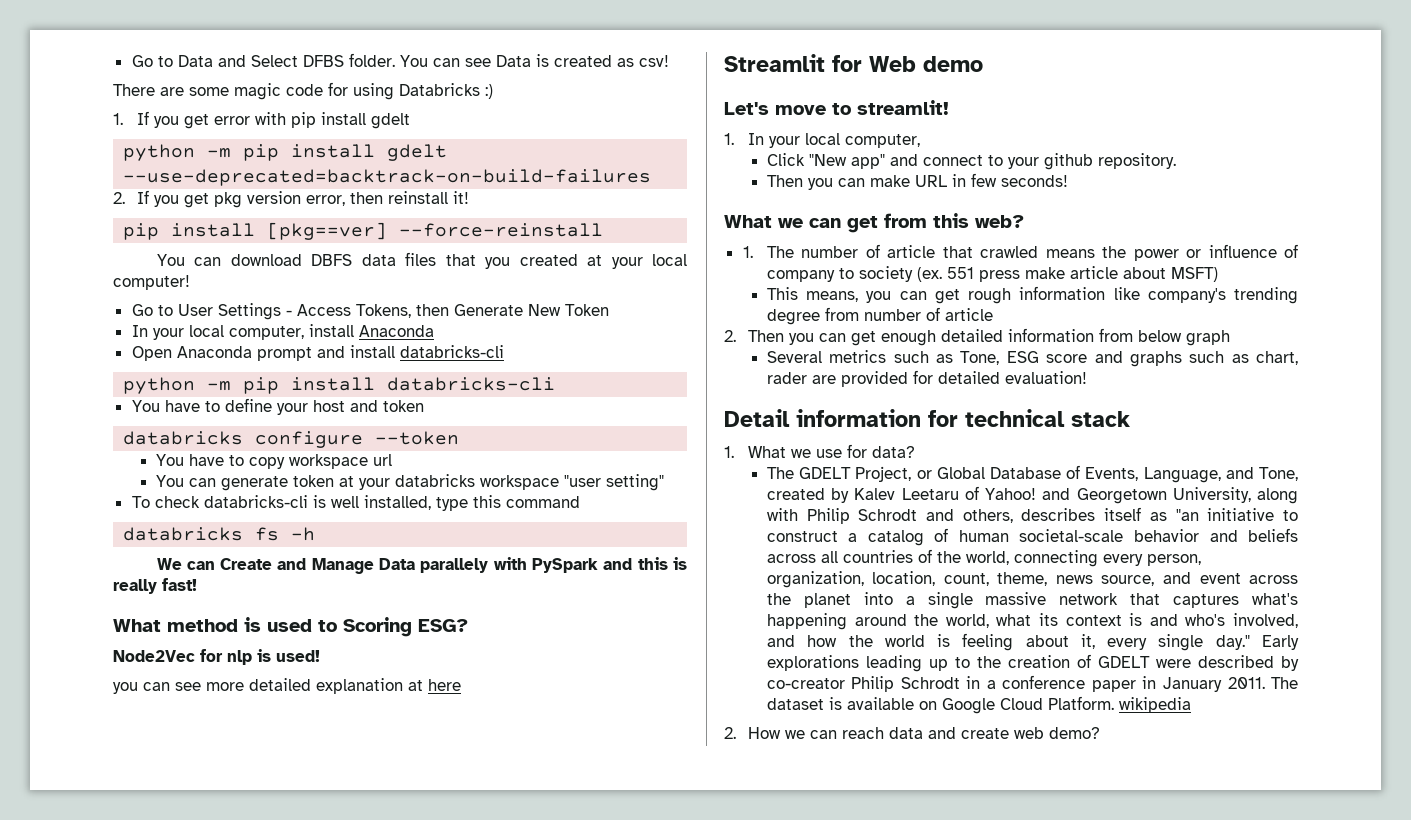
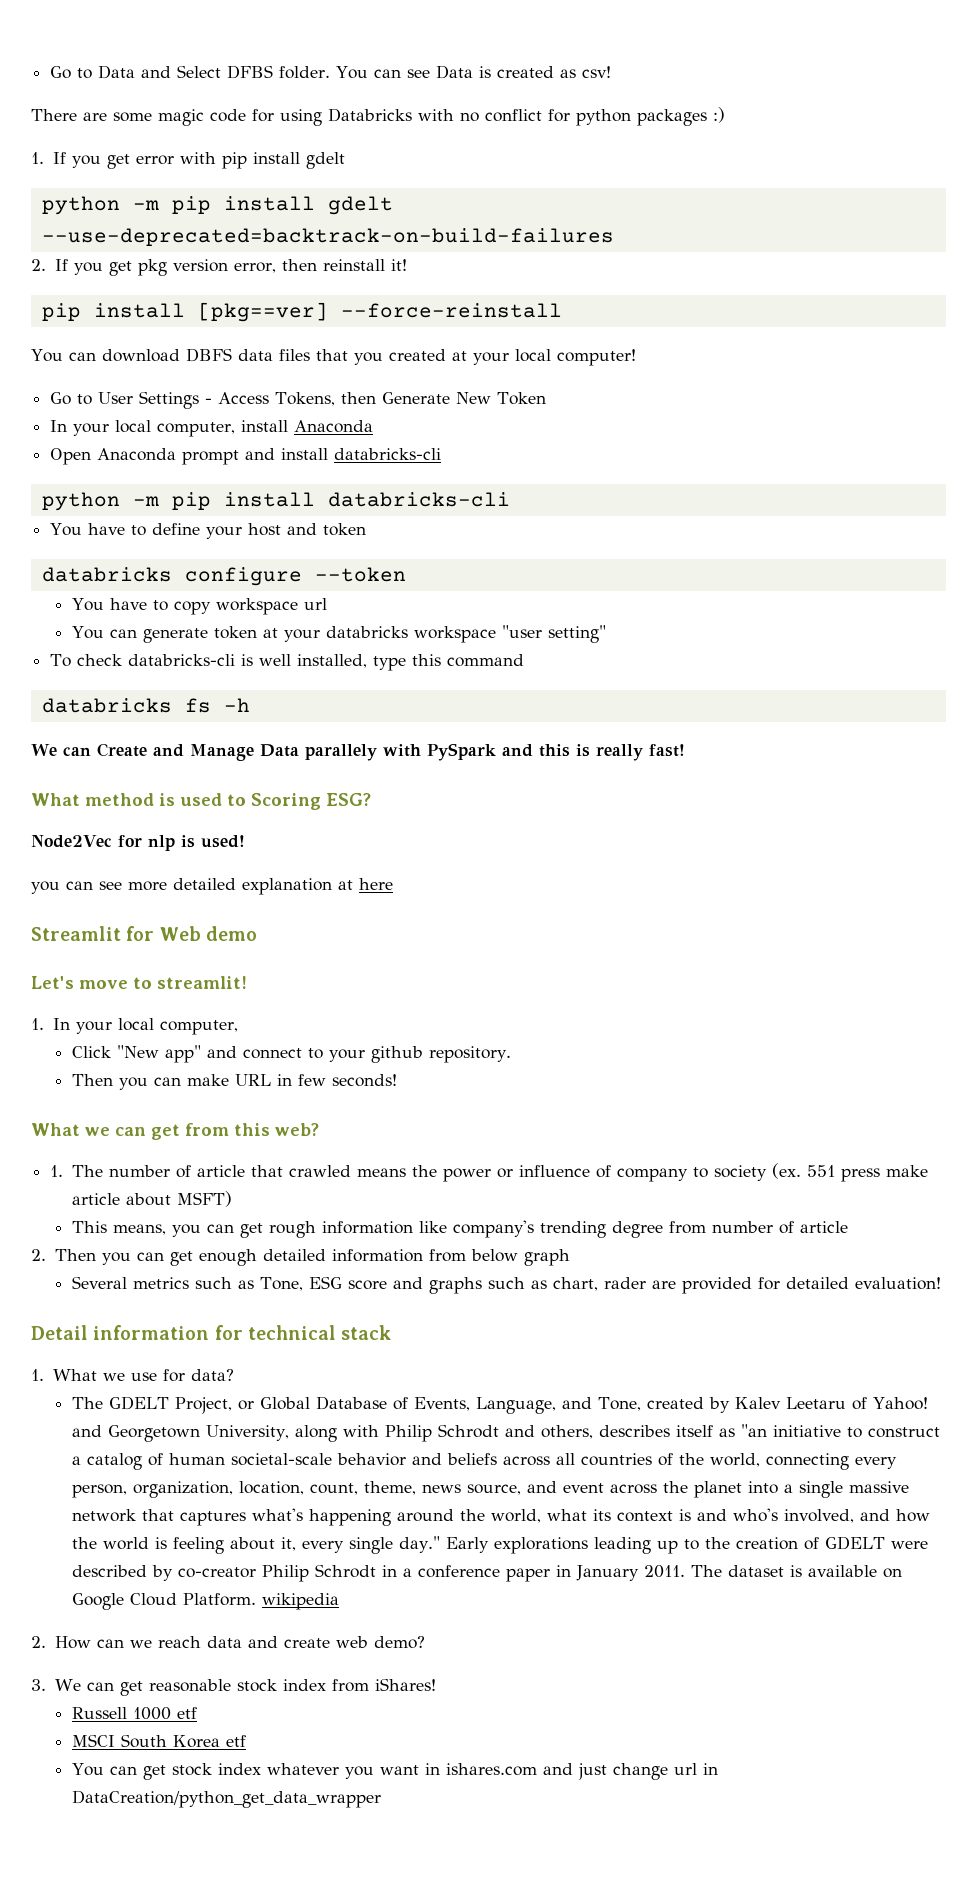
(480, 89) none -> [418,109,707,126] with no conflict for python packages
[785,730,838,739] we can -> [96,1639,152,1648] can we
(1101, 733) none -> [31,1678,436,1696] [71,1707,197,1720] [71,1734,246,1748] [71,1763,718,1780] [71,1790,381,1808] // 3. We can get reasonable stock index from iShares! // Russell 1000 etf // MSCI South Korea etf // You can get stock index whatever you want in ishares.com and just change url in DataCreation/python_get_data_wrapper

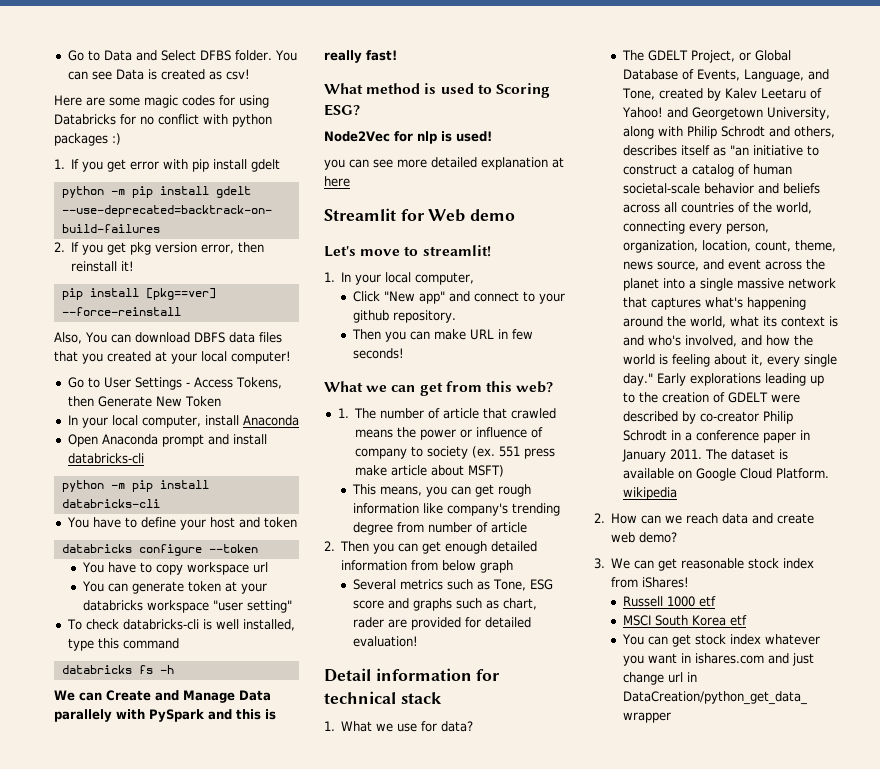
[31,109,77,121] There -> [54,95,82,106] Here
[210,109,246,122] code -> [182,95,215,106] codes
[418,109,454,121] with -> [120,114,136,125] for
[548,109,570,122] for -> [203,114,228,124] with
(562, 310) none -> [54,332,82,344] Also,

